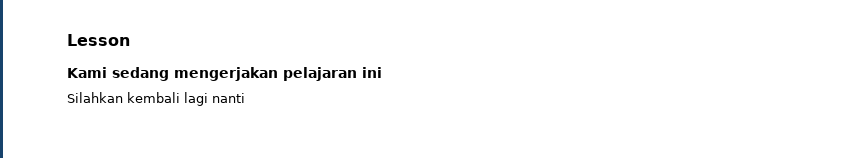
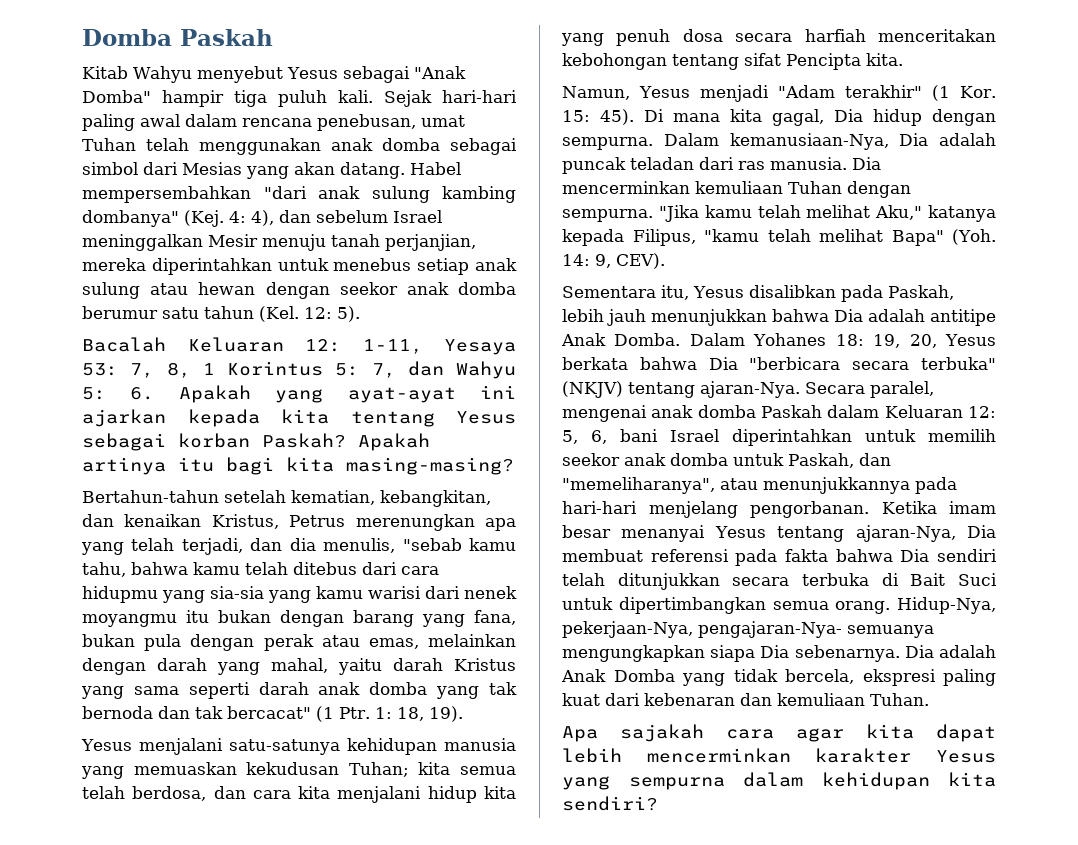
[67,34,130,46] [67,67,382,81] [67,92,245,106] Lesson // Kami sedang mengerjakan pelajaran ini // Silahkan kembali lagi nanti -> [82,29,273,46] [82,66,466,83] [82,90,517,107] [82,114,465,131] [82,138,517,155] [82,162,461,179] [82,186,516,203] [82,210,442,227] [82,234,476,251] [82,258,517,275] [82,282,516,299] [82,306,360,322] [82,337,516,355] [82,361,516,379] [82,385,516,403] [82,409,516,427] [82,433,430,451] [82,457,514,475] [82,490,491,507] [82,514,516,531] [81,538,516,555] [82,562,439,577] [82,586,517,603] [82,610,516,627] [82,634,516,651] [82,658,516,675] [81,682,517,699] [82,706,463,722] [81,738,516,755] [81,762,516,779] [82,786,516,803] [561,29,996,46] [562,53,903,70] [562,85,997,102] [562,109,996,126] [562,133,996,150] [562,157,881,174] [562,181,911,198] [562,205,996,222] [562,229,997,246] [562,253,665,269] [562,285,954,302] [562,309,996,326] [561,333,997,348] [562,357,996,370] [562,381,934,398] [562,405,996,422] [562,429,996,446] [562,453,891,468] [562,477,957,494] [562,501,996,518] [562,525,996,542] [562,549,997,566] [562,573,997,590] [562,597,996,614] [562,621,934,638] [562,645,996,662] [561,669,996,686] [562,693,929,706] [562,724,996,742] [562,748,996,763] [562,772,996,790] [562,796,658,811] Domba Paskah // Kitab Wahyu menyebut Yesus sebagai "Anak Domba" hampir tiga puluh kali. Sejak hari-hari paling awal dalam rencana penebusan, umat Tuhan telah menggunakan anak domba sebagai simbol dari Mesias yang akan datang. Habel mempersembahkan "dari anak sulung kambing dombanya" (Kej. 4: 4), dan sebelum Israel meninggalkan Mesir menuju tanah perjanjian, mereka diperintahkan untuk menebus setiap anak sulung atau hewan dengan seekor anak domba berumur satu tahun (Kel. 12: 5). // Bacalah Keluaran 12: 1-11, Yesaya 53: 7, 8, 1 Korintus 5: 7, dan Wahyu 5: 6. Apakah yang ayat-ayat ini ajarkan kepada kita tentang Yesus sebagai korban Paskah? Apakah artinya itu bagi kita masing-masing? // Bertahun-tahun setelah kematian, kebangkitan, dan kenaikan Kristus, Petrus merenungkan apa yang telah terjadi, dan dia menulis, "sebab kamu tahu, bahwa kamu telah ditebus dari cara hidupmu yang sia-sia yang kamu warisi dari nenek moyangmu itu bukan dengan barang yang fana, bukan pula dengan perak atau emas, melainkan dengan darah yang mahal, yaitu darah Kristus yang sama seperti darah anak domba yang tak bernoda dan tak bercacat" (1 Ptr. 1: 18, 19). // Yesus menjalani satu-satunya kehidupan manusia yang memuaskan kekudusan Tuhan; kita semua telah berdosa, dan cara kita menjalani hidup kita yang penuh dosa secara harfiah menceritakan kebohongan tentang sifat Pencipta kita. // Namun, Yesus menjadi "Adam terakhir" (1 Kor. 15: 45). Di mana kita gagal, Dia hidup dengan sempurna. Dalam kemanusiaan-Nya, Dia adalah puncak teladan dari ras manusia. Dia mencerminkan kemuliaan Tuhan dengan sempurna. "Jika kamu telah melihat Aku," katanya kepada Filipus, "kamu telah melihat Bapa" (Yoh. 14: 9, CEV). // Sementara itu, Yesus disalibkan pada Paskah, lebih jauh menunjukkan bahwa Dia adalah antitipe Anak Domba. Dalam Yohanes 18: 19, 20, Yesus berkata bahwa Dia "berbicara secara terbuka" (NKJV) tentang ajaran-Nya. Secara paralel, mengenai anak domba Paskah dalam Keluaran 12: 5, 6, bani Israel diperintahkan untuk memilih seekor anak domba untuk Paskah, dan "memeliharanya", atau menunjukkannya pada hari-hari menjelang pengorbanan. Ketika imam besar menanyai Yesus tentang ajaran-Nya, Dia membuat referensi pada fakta bahwa Dia sendiri telah ditunjukkan secara terbuka di Bait Suci untuk dipertimbangkan semua orang. Hidup-Nya, pekerjaan-Nya, pengajaran-Nya- semuanya mengungkapkan siapa Dia sebenarnya. Dia adalah Anak Domba yang tidak bercela, ekspresi paling kuat dari kebenaran dan kemuliaan Tuhan. // Apa sajakah cara agar kita dapat lebih mencerminkan karakter Yesus yang sempurna dalam kehidupan kita sendiri?

